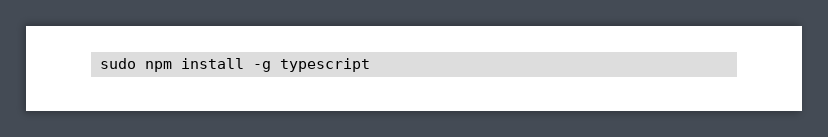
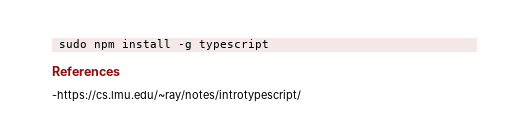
(370, 65) none -> [52,66,120,76] [52,89,301,102] // References // -https://cs.lmu.edu/~ray/notes/introtypescript/

